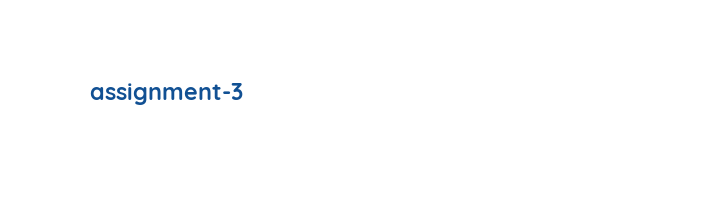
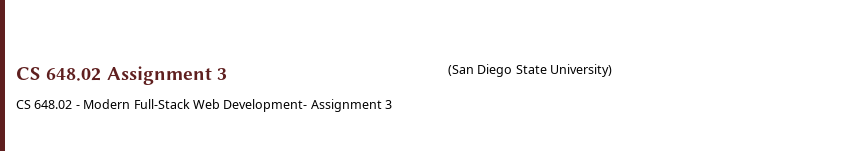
[90,83,243,105] assignment-3 -> [16,66,227,85] [16,99,392,112] [448,64,613,77] CS 648.02 Assignment 3 // CS 648.02 - Modern Full-Stack Web Development- Assignment 3 (San Diego State University)

